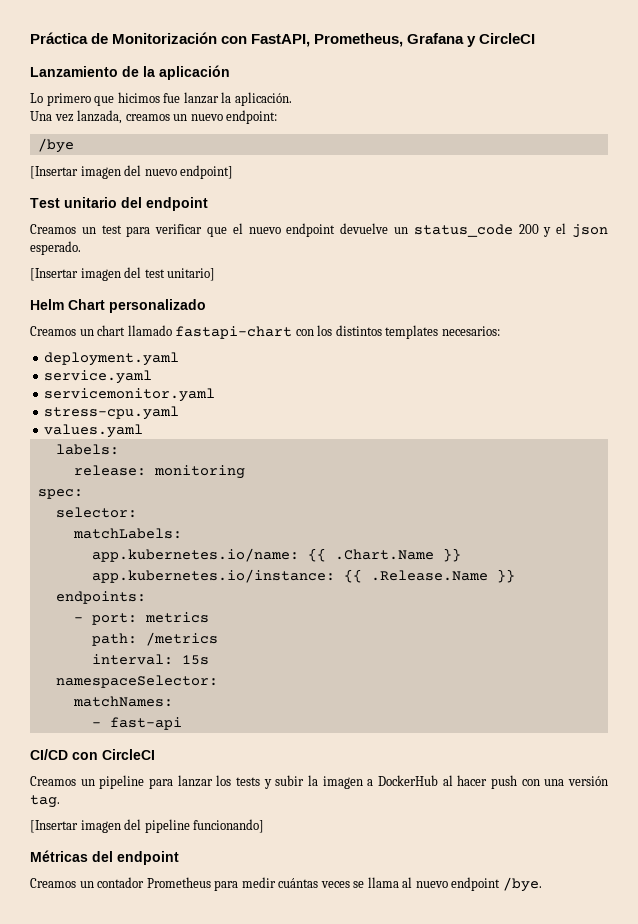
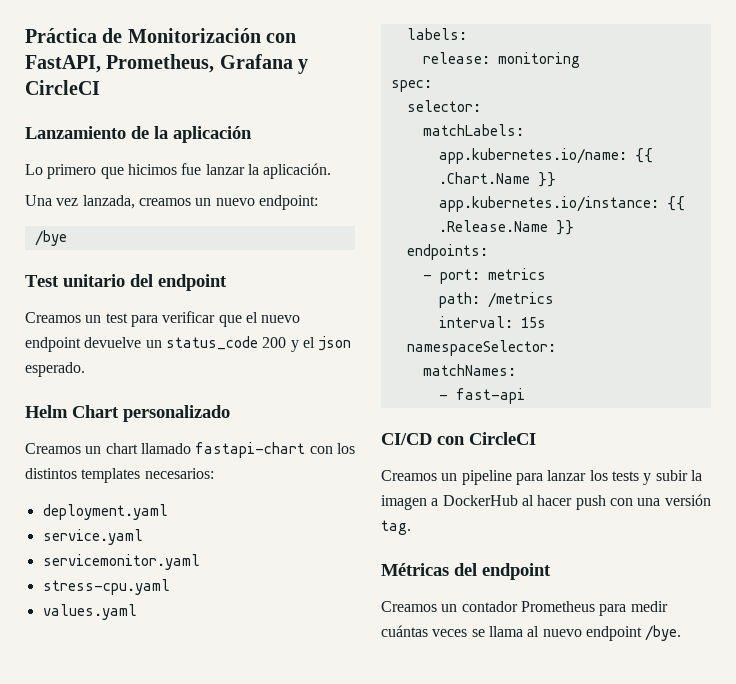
[30,165,234,179] // [Insertar imagen del nuevo endpoint] -> (67, 238) none
[30,267,216,281] // [Insertar imagen del test unitario] -> (85, 369) none
[30,819,265,833] // [Insertar imagen del pipeline funcionando] -> (411, 527) none

